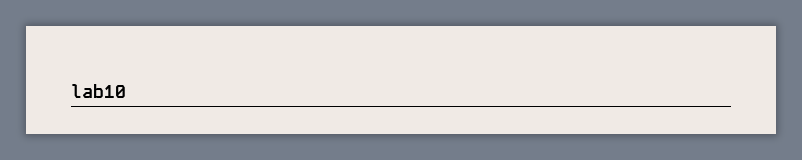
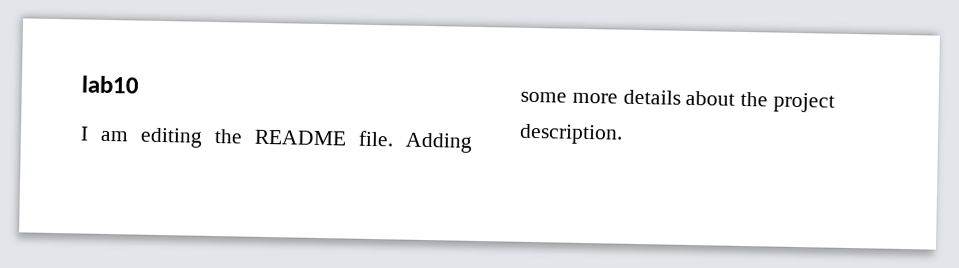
(126, 91) none -> [80,126,473,153] [520,89,836,113] [519,123,623,145] // I am editing the README file. Adding some more details about the project description.

